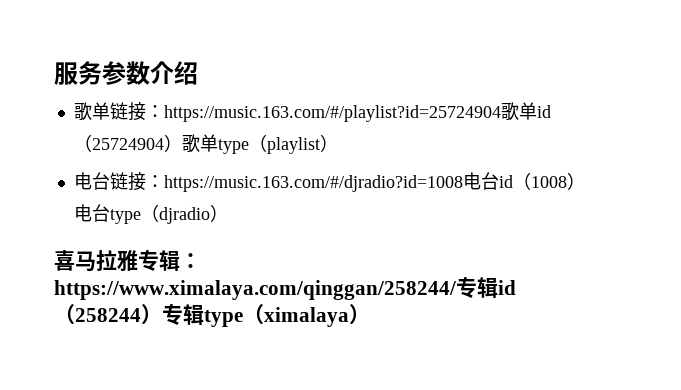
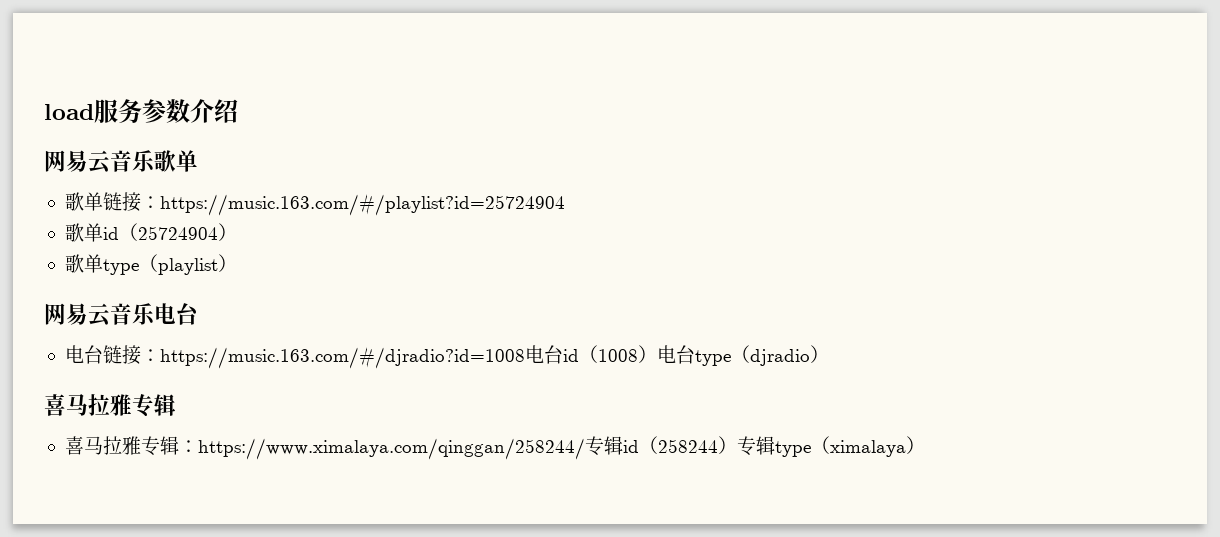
(54, 73) none -> [44,104,94,120] load
(198, 73) none -> [44,150,198,174] // 网易云音乐歌单
(501, 113) none -> (565, 205) //
(182, 143) none -> (237, 232) //
(338, 143) none -> [44,303,199,327] // 网易云音乐电台
(180, 260) none -> [64,436,179,456] // 喜马拉雅专辑

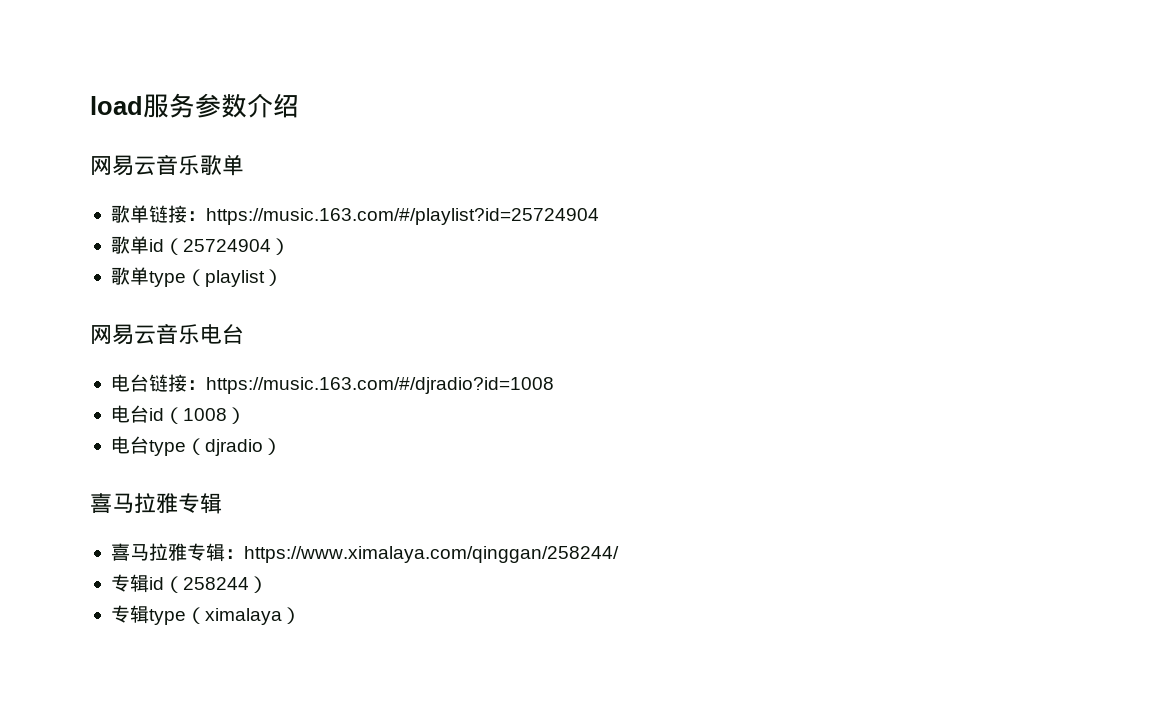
(525, 358) none -> (554, 385) //
(657, 354) none -> (246, 415) //
(585, 449) none -> (619, 554) //
(737, 445) none -> (268, 584) //

